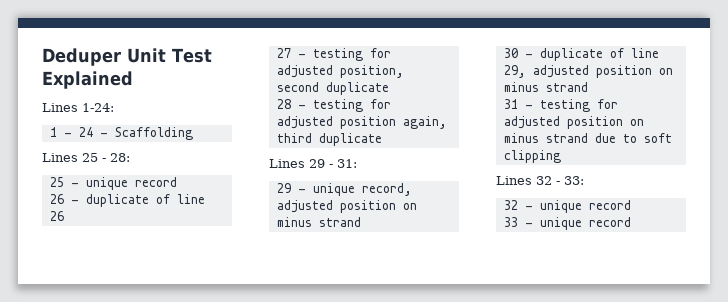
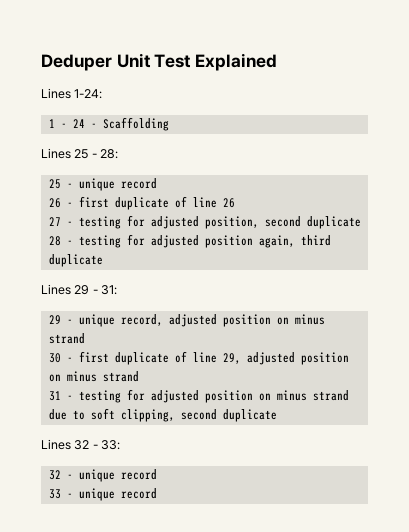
(79, 202) none -> [78,196,109,208] first
(533, 56) none -> [78,351,109,363] first
[503,150,561,163] clipping -> [120,409,277,422] clipping, second duplicate

